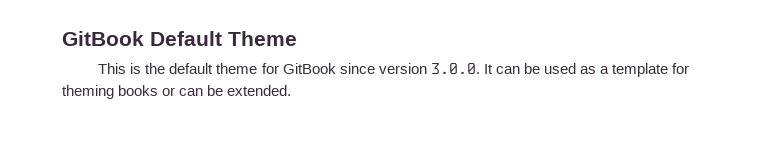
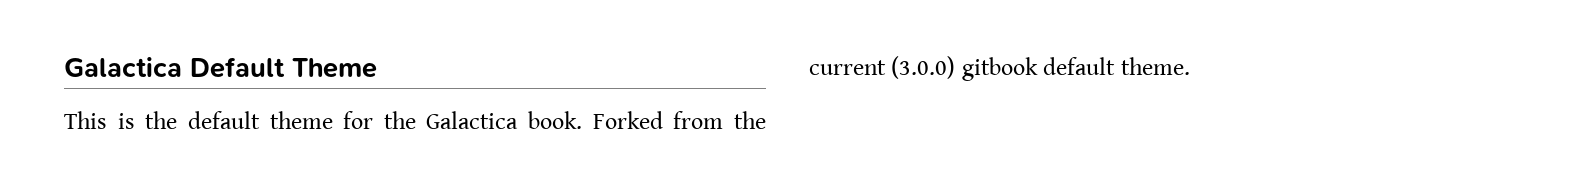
[62,31,144,46] GitBook -> [64,57,182,77] Galactica
[282,63,690,77] [62,85,292,99] GitBook since version 3.0.0. It can be used as a template for theming books or can be extended. -> [383,111,766,129] [809,56,1190,81] the Galactica book. Forked from the current (3.0.0) gitbook default theme.

